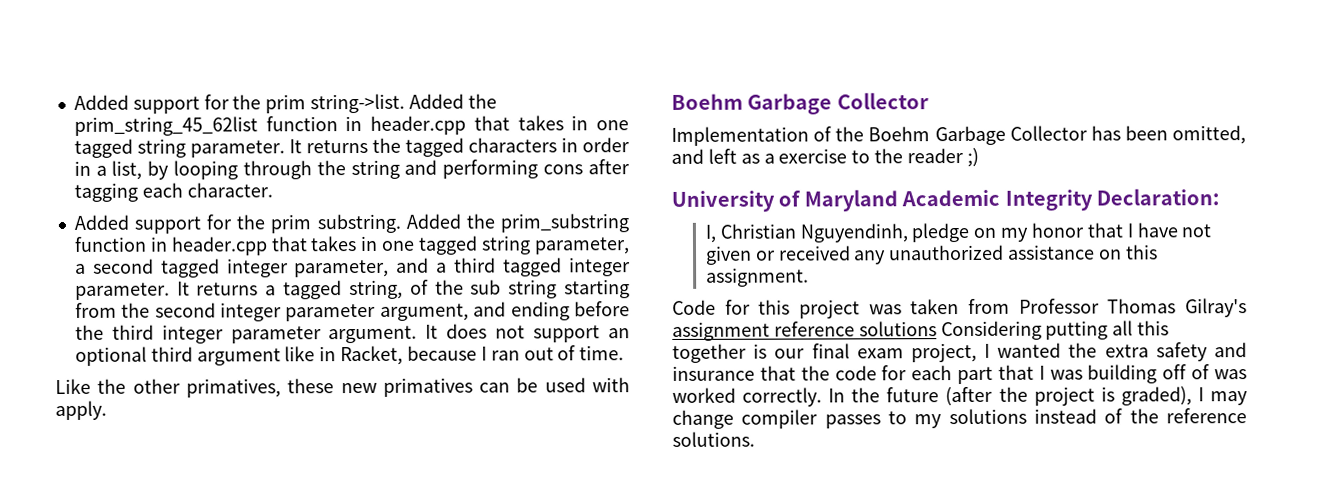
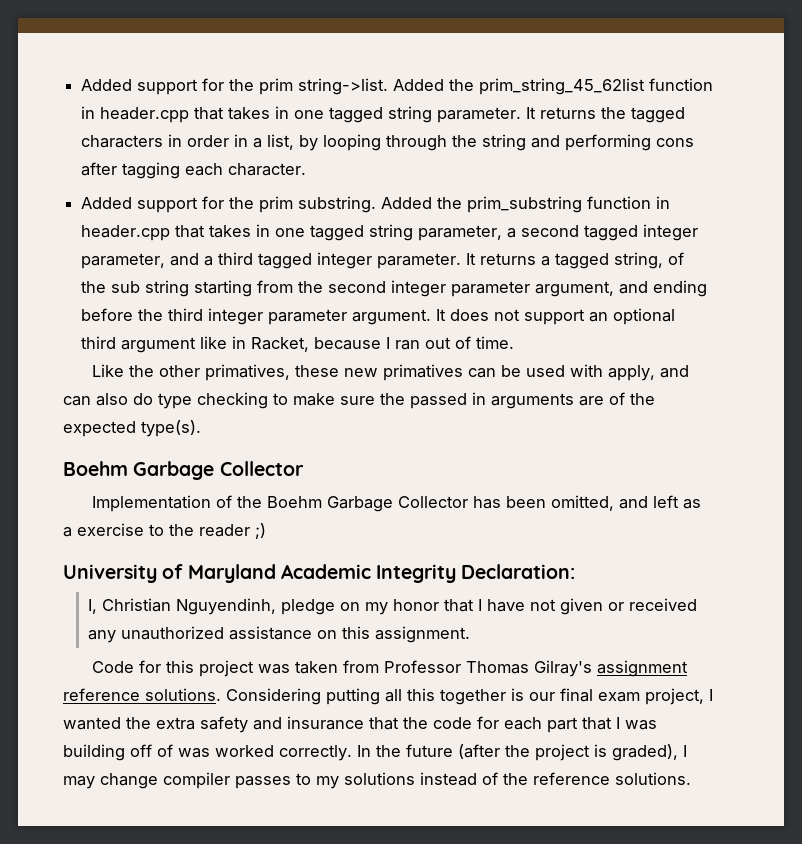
[55,400,107,421] apply. -> [607,365,689,381] [63,392,655,409] [63,420,201,437] apply, and can also do type checking to make sure the passed in arguments are of the expected type(s).
[858,321,937,337] solutions -> [145,688,221,701] solutions.

